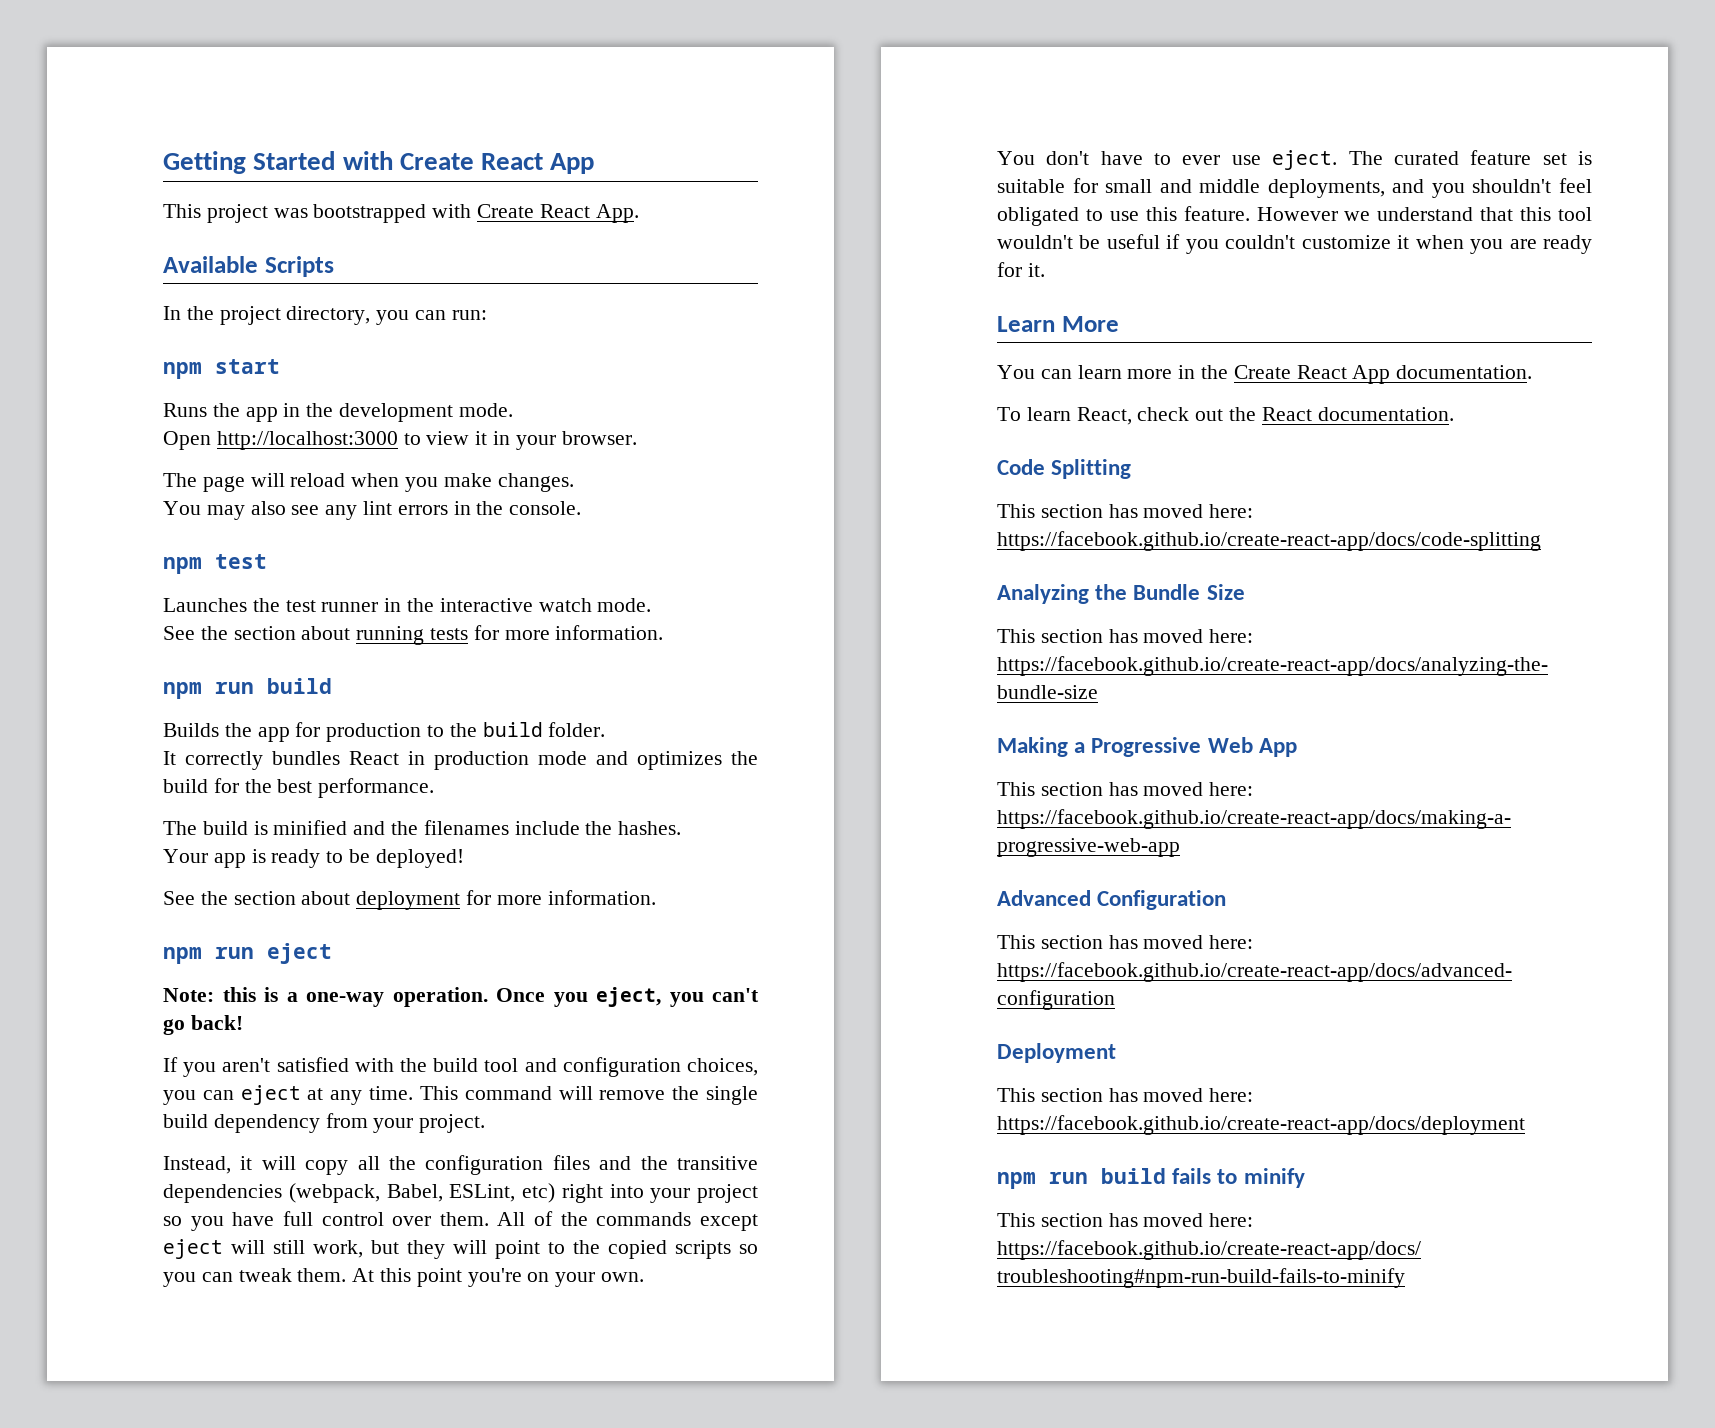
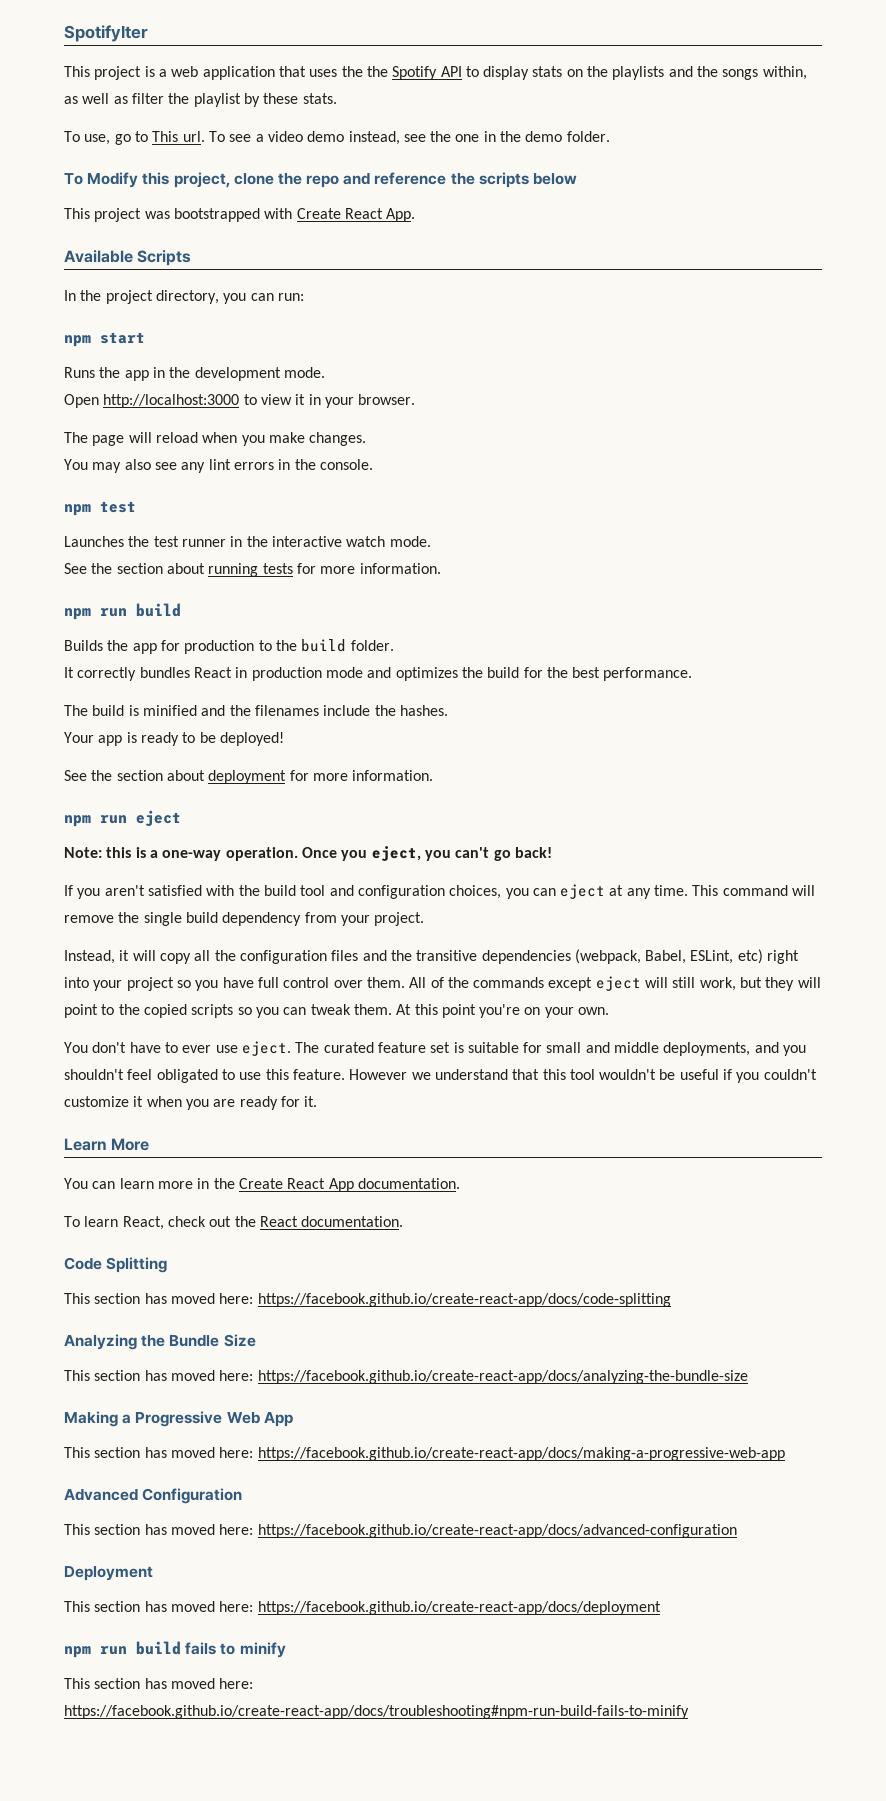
[163,151,595,174] Getting Started with Create React App -> [64,25,148,42] [64,66,807,80] [64,93,337,107] [64,131,610,145] [64,172,578,188] Spotifylter // This project is a web application that uses the the Spotify API to display stats on the playlists and the songs within, as well as filter the playlist by these stats. // To use, go to This url. To see a video demo instead, see the one in the demo folder. // To Modify this project, clone the repo and reference the scripts below

